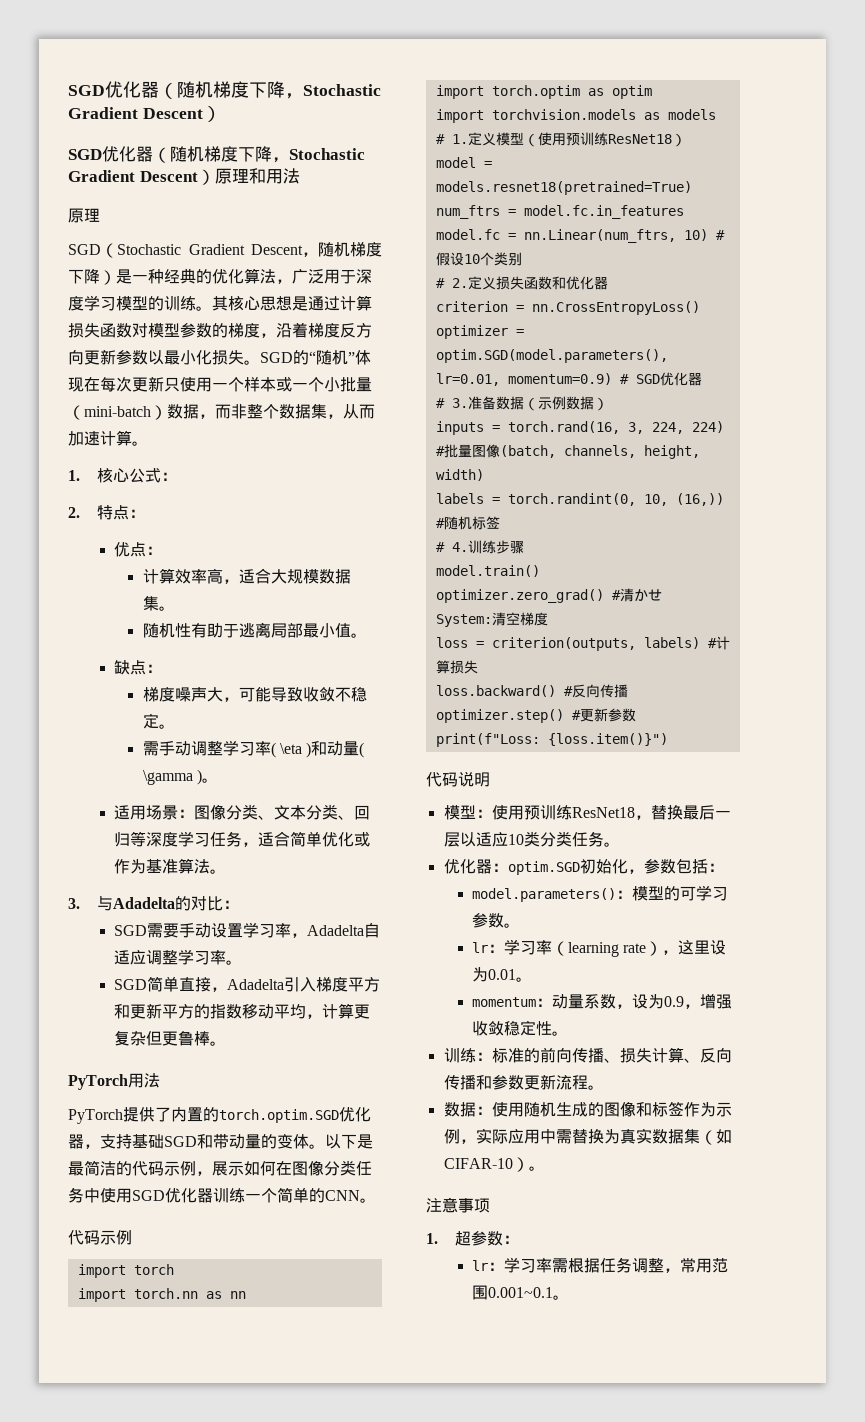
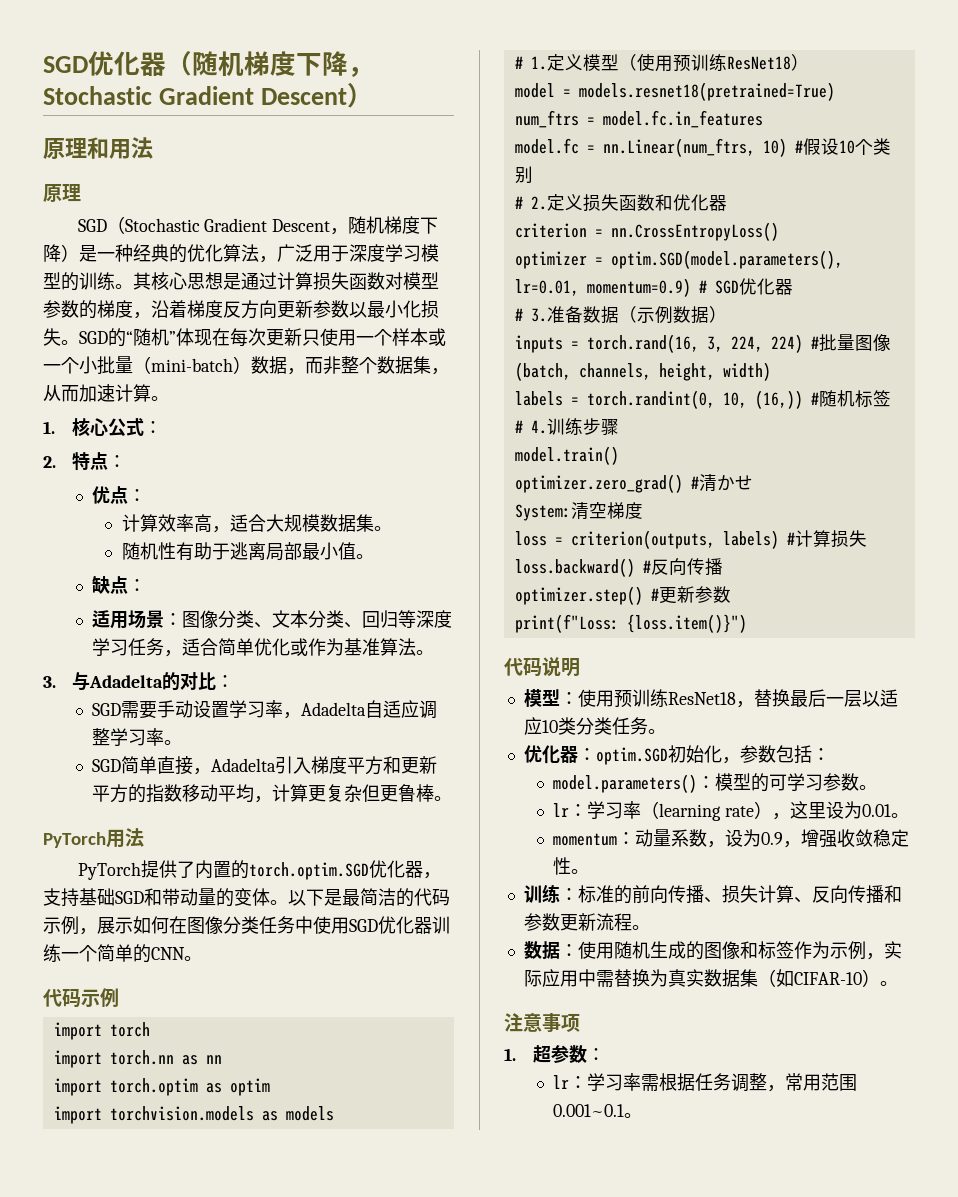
[68,146,365,163] [68,169,215,185] SGD优化器（随机梯度下降，Stochastic Gradient Descent） -> (373, 95) none
[142,687,367,702] [142,713,175,729] [142,740,365,758] [142,769,218,785] // 梯度噪声大，可能导致收敛不稳定。 // 需手动调整学习率( \eta )和动量( \gamma )。 -> (147, 585) none

